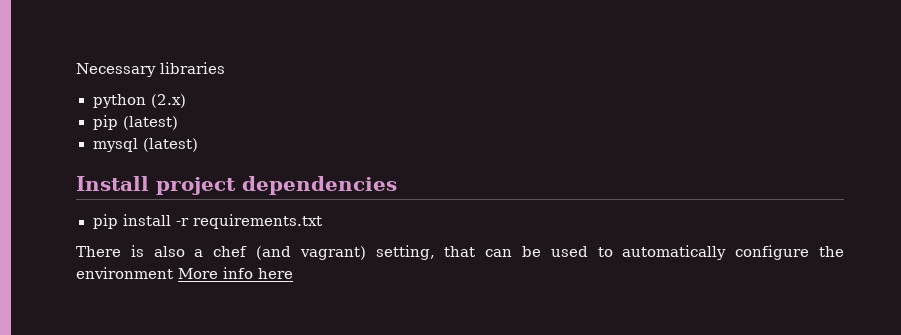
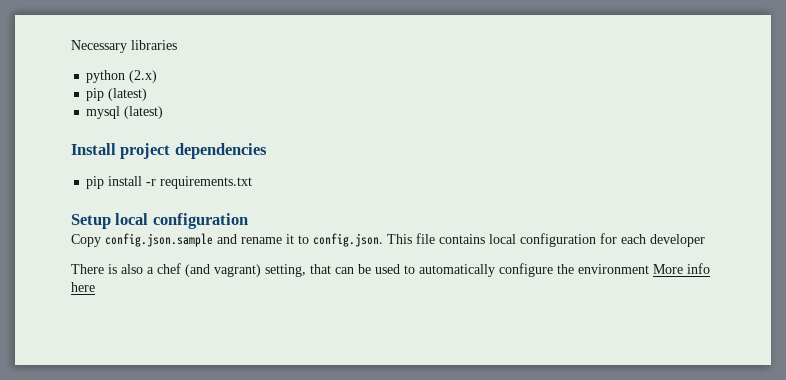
(322, 221) none -> [71,213,248,229] [71,233,705,247] // Setup local configuration // Copy config.json.sample and rename it to config.json. This file contains local configuration for each developer

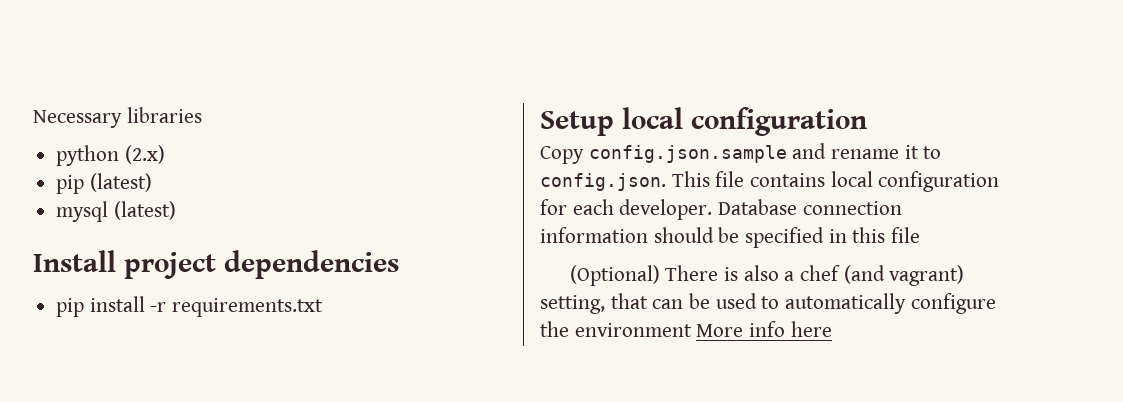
[650,234,705,247] developer // -> [619,199,902,220] [540,227,921,248] [569,265,660,286] developer. Database connection information should be specified in this file // (Optional)

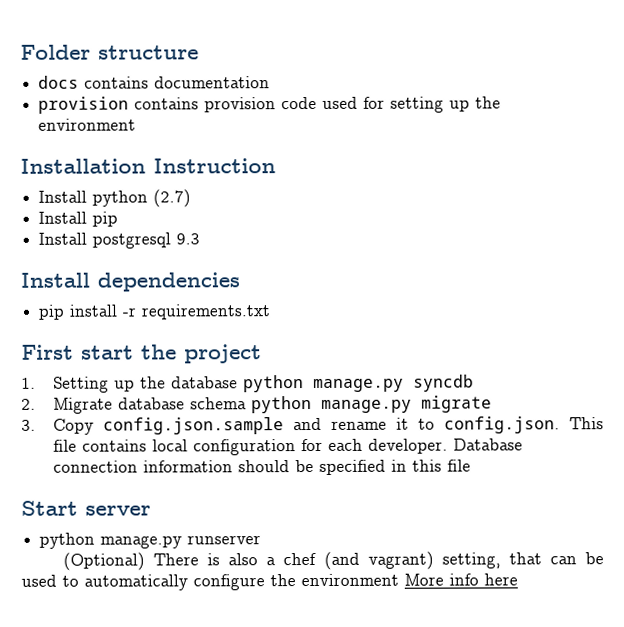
[33,107,202,128] [56,145,165,166] [56,173,152,194] [56,201,176,222] [33,250,216,279] Necessary libraries // python (2.x) // pip (latest) // mysql (latest) // Install project -> [20,44,199,60] [38,75,271,89] [38,96,502,114] [38,118,137,131] [20,158,276,174] [38,189,192,208] [38,211,119,227] [38,232,201,249] [20,272,90,288] Folder structure // docs contains documentation // provision contains provision code used for setting up the environment // Installation Instruction // Install python (2.7) // Install pip // Install postgresql 9.3 // Install
[540,107,867,136] Setup local configuration // -> [21,344,262,364] [21,374,475,393] [21,395,493,414] [21,419,36,431] First start the project // 1. Setting up the database python manage.py syncdb // 2. Migrate database schema python manage.py migrate // 3.
(921, 235) none -> [21,500,151,516] [39,532,262,549] // Start server // python manage.py runserver

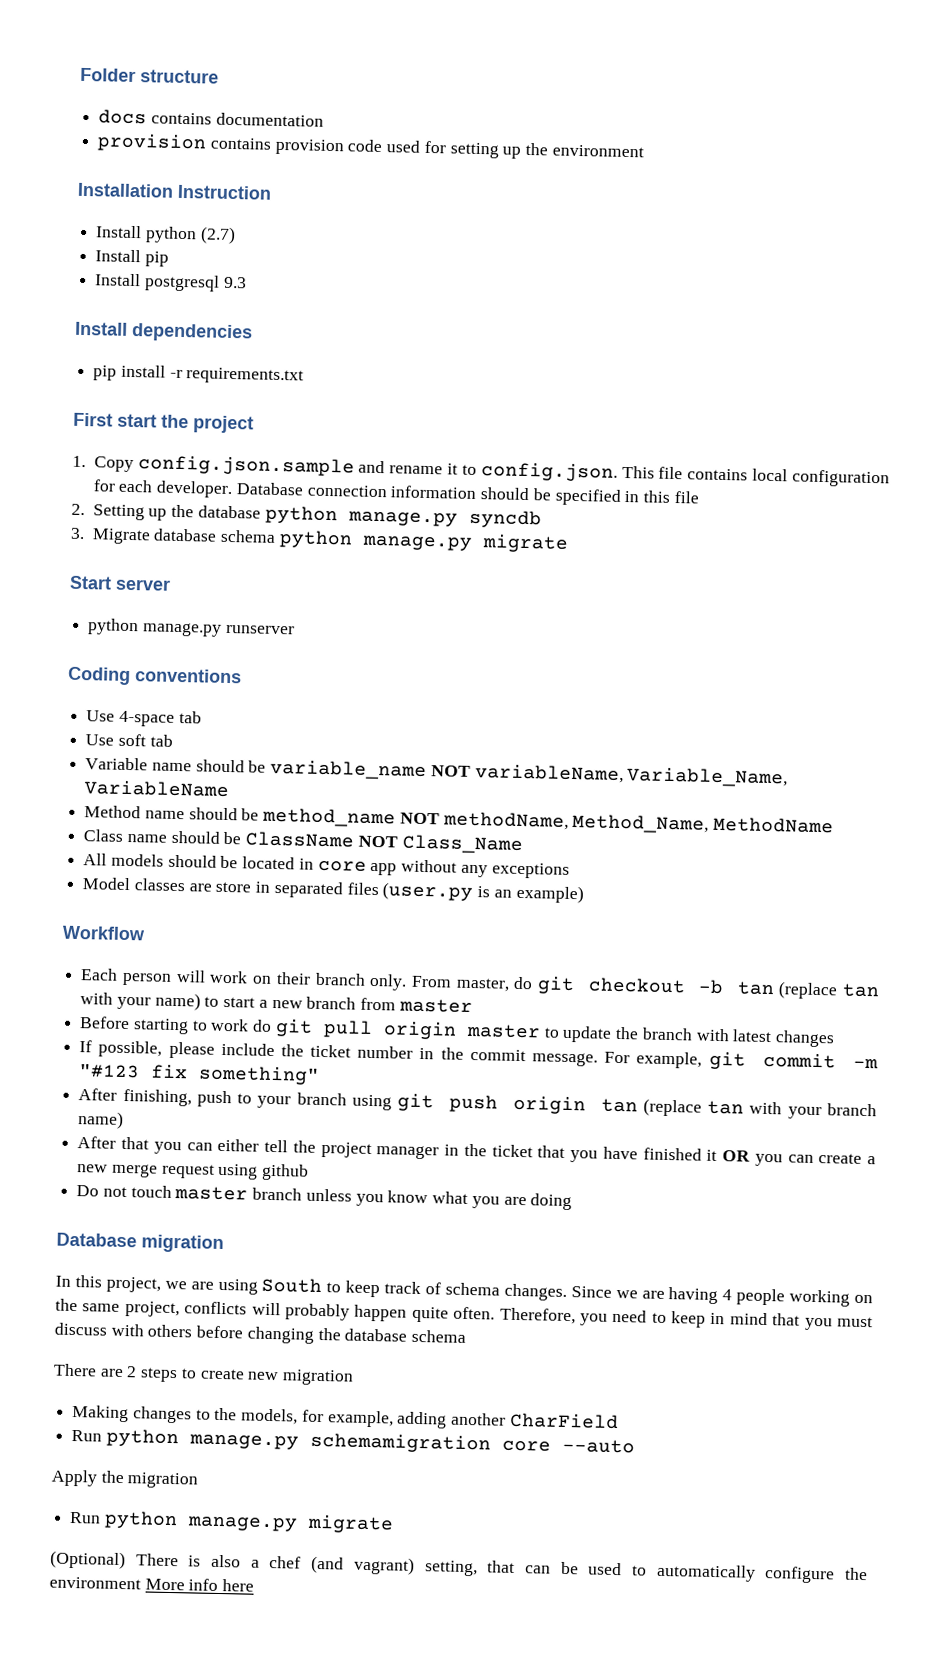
[53,374,475,393] [21,395,493,414] [21,419,36,431] Setting up the database python manage.py syncdb // 2. Migrate database schema python manage.py migrate // 3. -> (86, 461) none
(472, 465) none -> [71,503,542,529] [70,527,569,553] // 2. Setting up the database python manage.py syncdb // 3. Migrate database schema python manage.py migrate
(262, 540) none -> [67,666,242,686] [86,710,202,727] [85,733,173,747] [85,757,789,788] [84,780,230,798] [84,805,835,834] [83,829,523,854] [83,853,570,879] [82,877,584,904] [62,925,146,941] [80,968,880,1000] [80,992,473,1014] [79,1016,835,1048] [79,1040,878,1070] [78,1063,321,1085] [78,1088,877,1120] [77,1111,125,1129] [77,1136,876,1167] [77,1163,310,1181] [76,1185,573,1211] [56,1232,224,1254] [55,1275,873,1307] [55,1298,874,1331] [54,1322,467,1344] [53,1363,355,1386] [72,1404,619,1430] [71,1428,635,1454] [51,1469,199,1489] [69,1510,394,1534] // Coding conventions // Use 4-space tab // Use soft tab // Variable name should be variable_name NOT variableName, Variable_Name, VariableName // Method name should be method_name NOT methodName, Method_Name, MethodName // Class name should be ClassName NOT Class_Name // All models should be located in core app without any exceptions // Model classes are store in separated files (user.py is an example) // Workflow // Each person will work on their branch only. From master, do git checkout -b tan (replace tan with your name) to start a new branch from master // Before starting to work do git pull origin master to update the branch with latest changes // If possible, please include the ticket number in the commit message. For example, git commit -m "#123 fix something" // After finishing, push to your branch using git push origin tan (replace tan with your branch name) // After that you can either tell the project manager in the ticket that you have finished it OR you can create a new merge request using github // Do not touch master branch unless you know what you are doing // Database migration // In this project, we are using South to keep track of schema changes. Since we are having 4 people working on the same project, conflicts will probably happen quite often. Therefore, you need to keep in mind that you must discuss with others before changing the database schema // There are 2 steps to create new migration // Making changes to the models, for example, adding another CharField // Run python manage.py schemamigration core --auto // Apply the migration // Run python manage.py migrate

